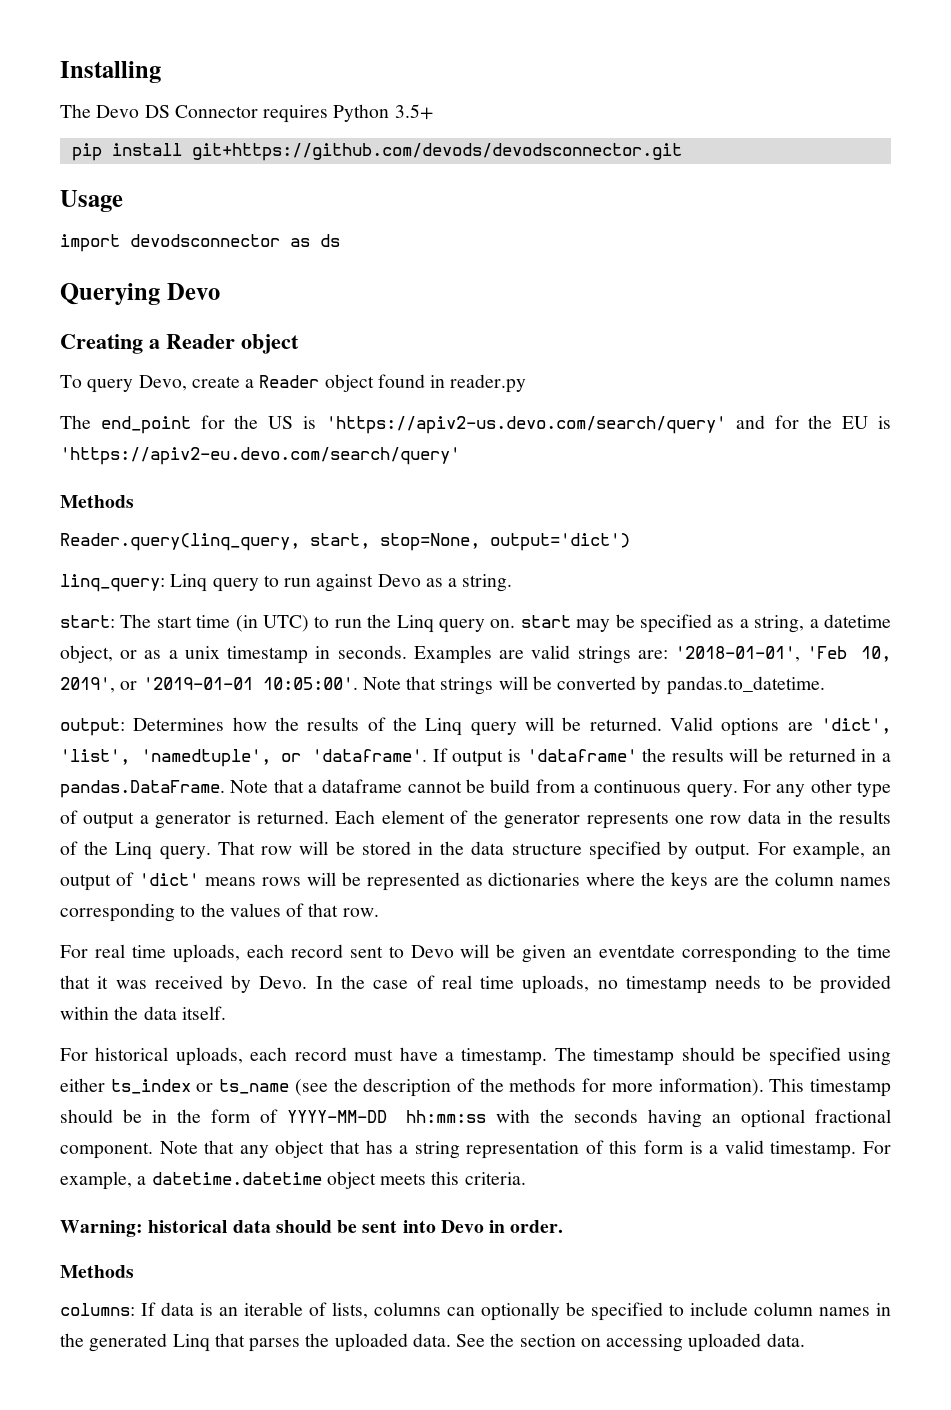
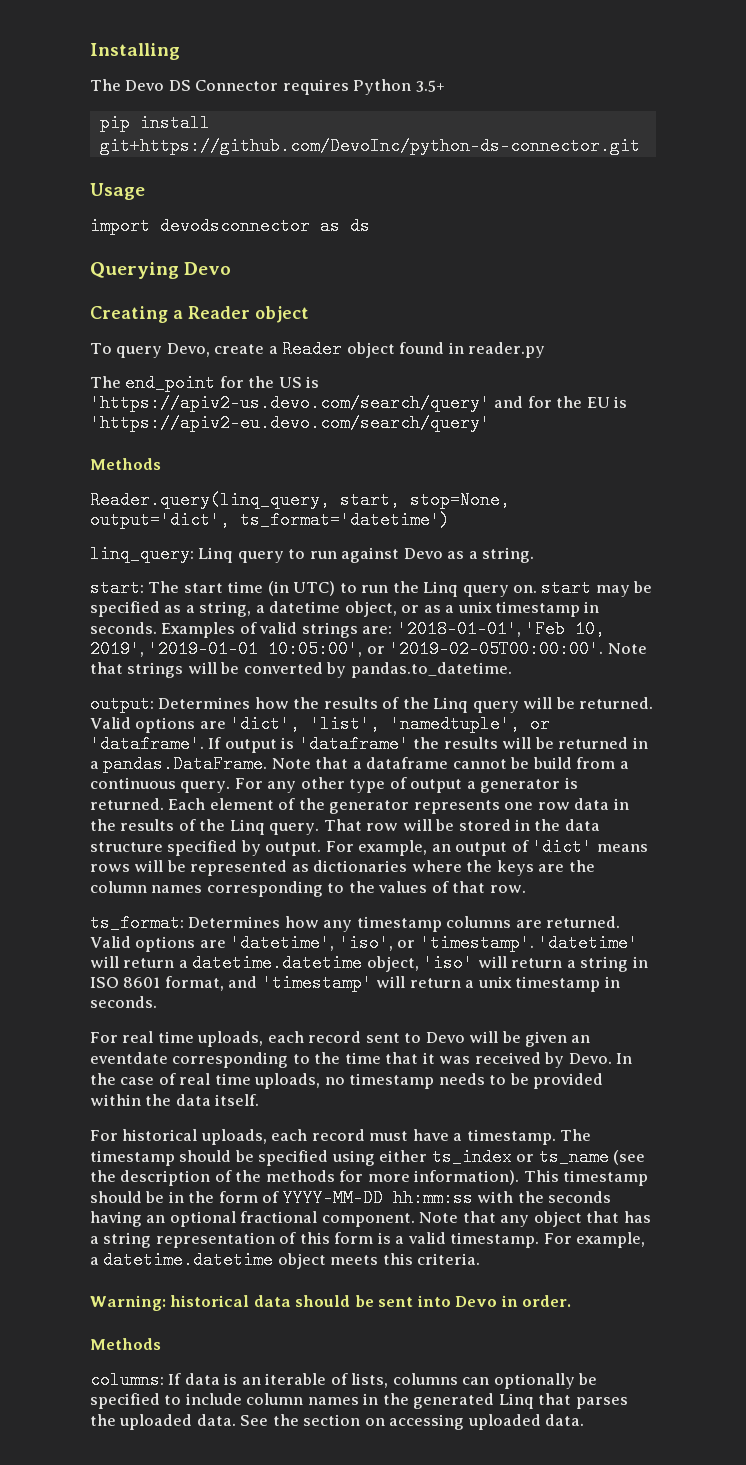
[191,143,682,161] git+https://github.com/devods/devodsconnector.git -> [99,137,640,155] git+https://github.com/DevoInc/python-ds-connector.git
[490,533,630,551] output='dict') -> [90,511,450,529] output='dict', ts_format='datetime')
[499,650,525,659] are -> [239,622,257,634] of
[120,677,358,690] or '2019-01-01 10:05:00'. -> [148,640,604,658] '2019-01-01 10:05:00', or '2019-02-05T00:00:00'.
(379, 912) none -> [90,914,621,932] [90,934,639,952] [90,954,648,972] [90,974,620,992] [90,996,157,1008] // ts_format: Determines how any timestamp columns are returned. Valid options are 'datetime', 'iso', or 'timestamp'. 'datetime' will return a datetime.datetime object, 'iso' will return a string in ISO 8601 format, and 'timestamp' will return a unix timestamp in seconds.

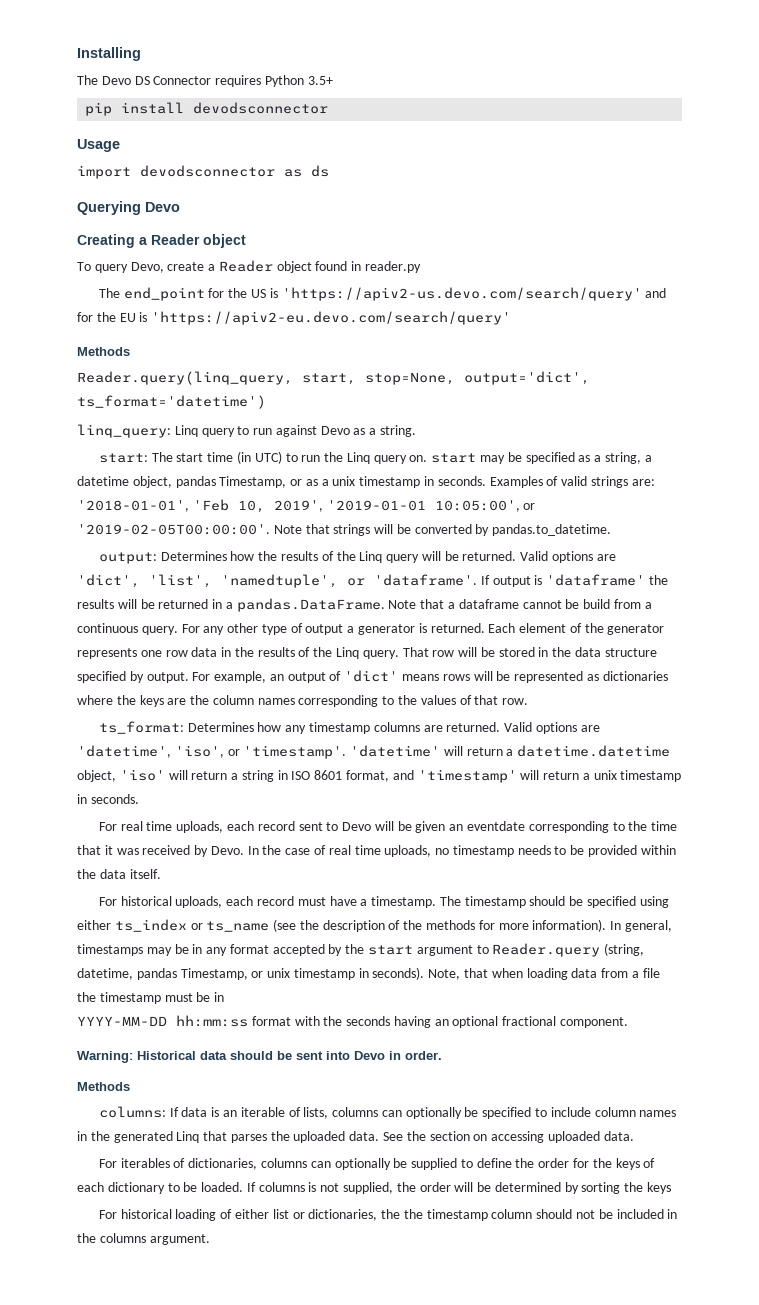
[99,137,640,155] git+https://github.com/DevoInc/python-ds-connector.git -> [193,102,329,114] devodsconnector
(397, 609) none -> [175,476,287,488] pandas Timestamp,
[523,1170,649,1186] [90,1191,280,1203] This timestamp should be in the form of -> [610,920,672,932] [77,943,645,957] [77,967,660,980] [77,992,225,1004] In general, timestamps may be in any format accepted by the start argument to Reader.query (string, datetime, pandas Timestamp, or unix timestamp in seconds). Note, that when loading data from a file the timestamp must be in //
(473, 1198) none -> [251,1016,291,1026] format
[419,1211,651,1227] [90,1232,646,1248] [90,1251,481,1269] Note that any object that has a string representation of this form is a valid timestamp. For example, a datetime.datetime object meets this criteria. -> (629, 1022) none
[170,1295,250,1307] historical -> [137,1051,196,1060] Historical
(585, 1420) none -> [98,1158,656,1170] [77,1182,672,1194] [98,1209,678,1221] [77,1233,210,1245] // For iterables of dictionaries, columns can optionally be supplied to define the order for the keys of each dictionary to be loaded. If columns is not supplied, the order will be determined by sorting the keys // For historical loading of either list or dictionaries, the the timestamp column should not be included in the columns argument.

